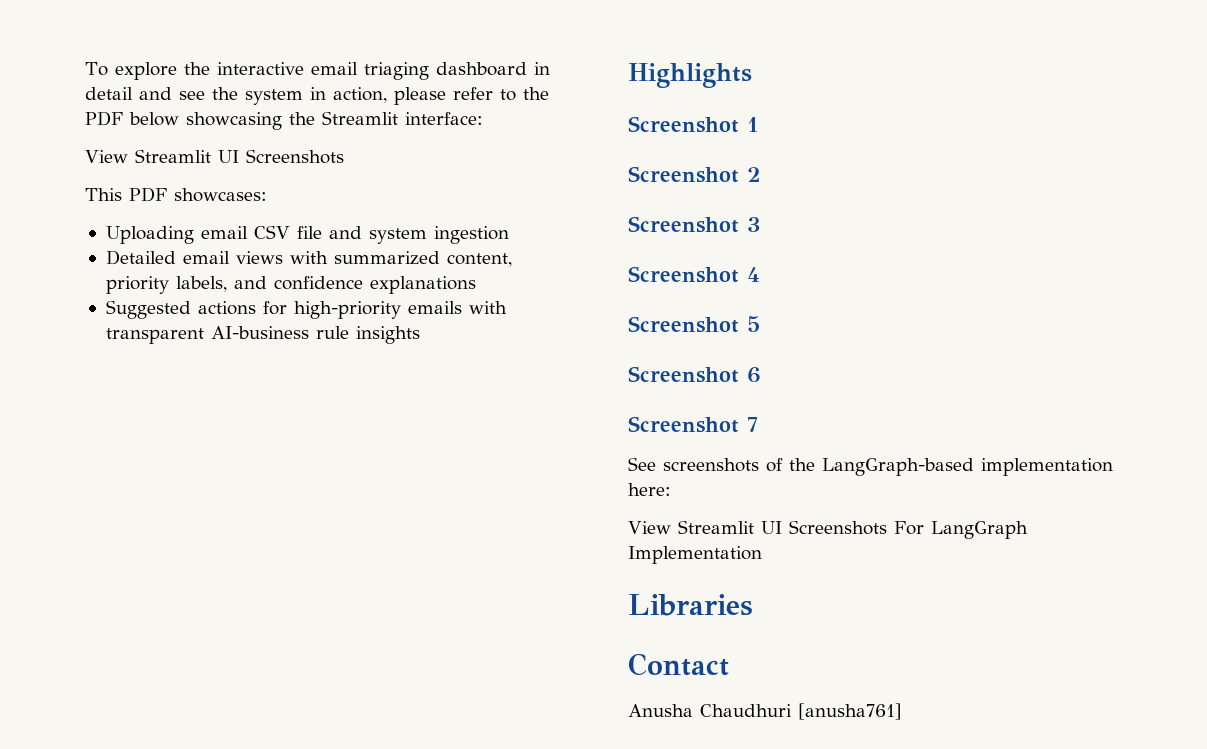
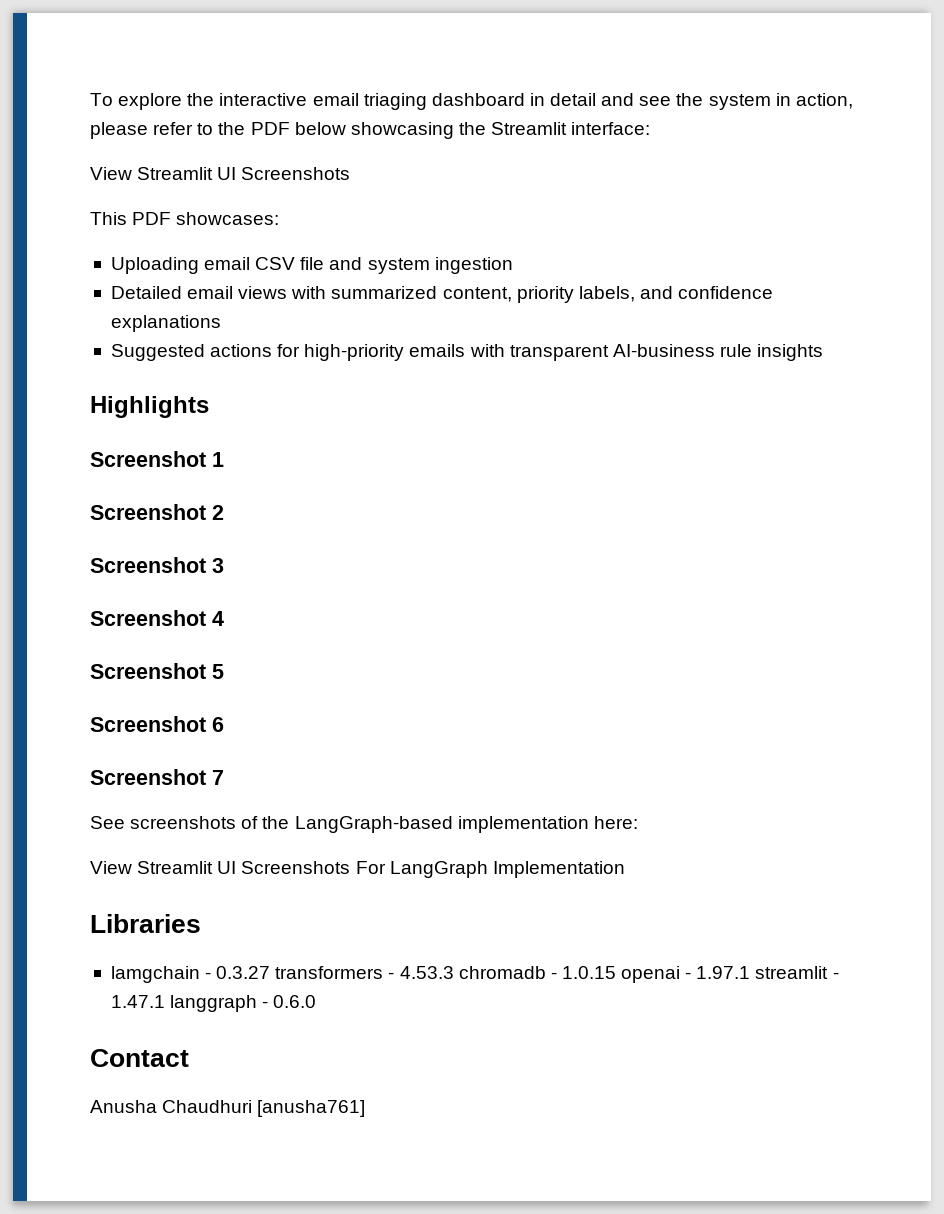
(753, 605) none -> [110,966,839,983] [110,995,317,1012] // lamgchain - 0.3.27 transformers - 4.53.3 chromadb - 1.0.15 openai - 1.97.1 streamlit - 1.47.1 langgraph - 0.6.0

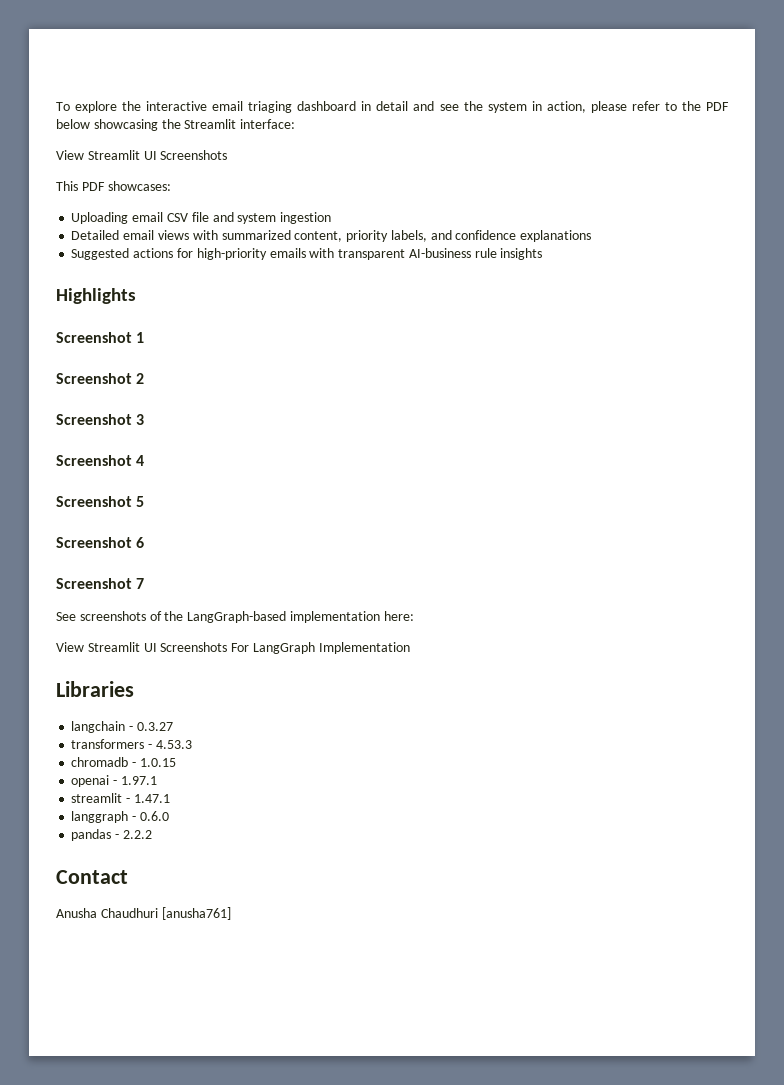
[110,966,200,983] lamgchain -> [71,721,126,733] langchain
(271, 972) none -> (173, 726) //
(454, 972) none -> (192, 744) //
(616, 972) none -> (176, 762) //
(751, 972) none -> (157, 780) //
(165, 1001) none -> (170, 798) //
(317, 1001) none -> [71,829,152,841] // pandas - 2.2.2

